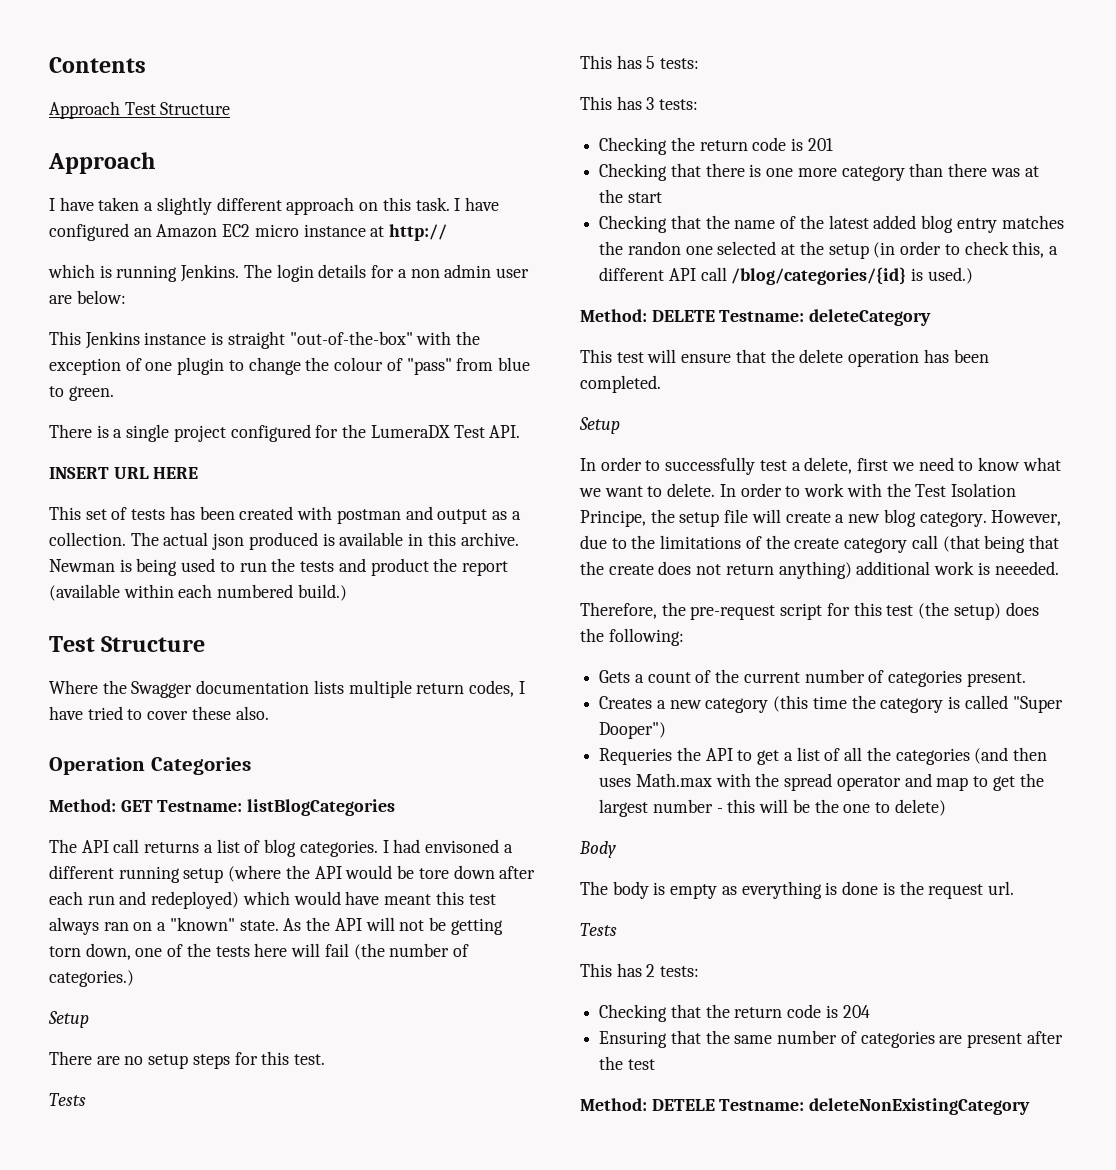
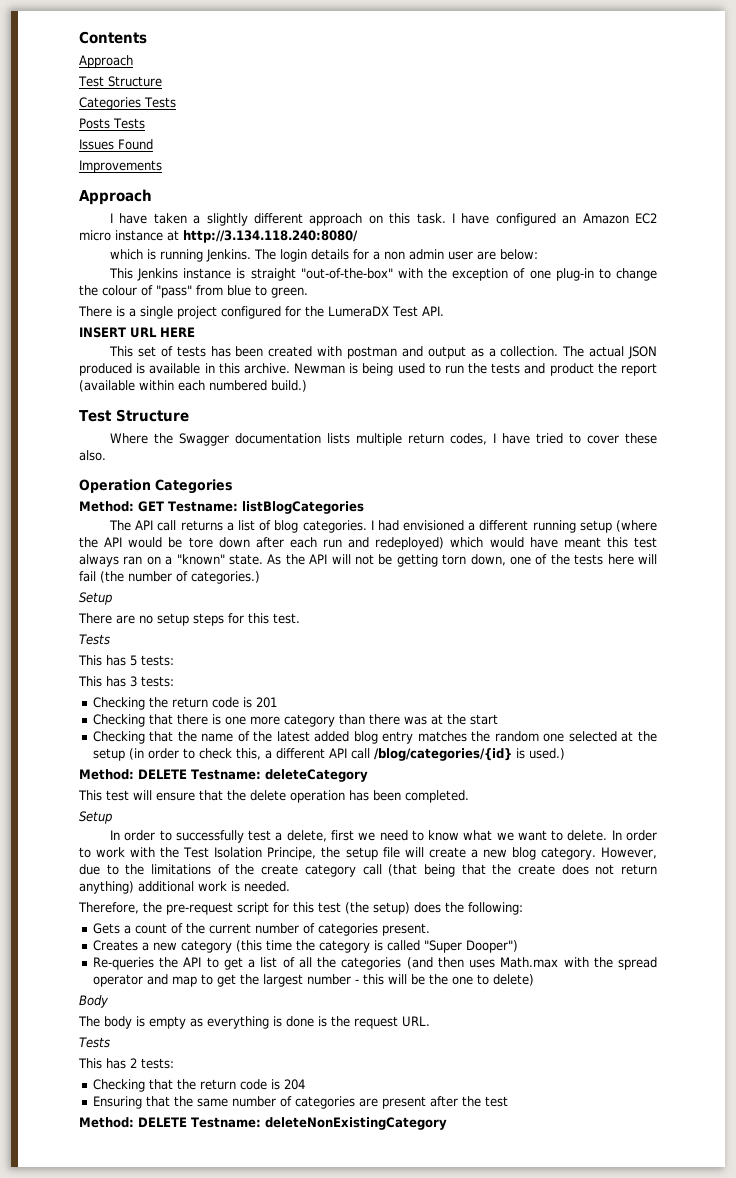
[124,102,231,115] Test Structure -> [78,76,162,87] [79,97,176,110] [79,118,145,129] [79,139,153,150] [79,160,162,173] // Test Structure // Categories Tests // Posts Tests // Issues Found // Improvements
[389,224,448,241] http:// -> [183,230,358,243] http://3.134.118.240:8080/
[177,357,225,375] plugin -> [555,268,594,281] plug-in
[212,533,245,550] json -> [628,346,658,359] JSON
[424,839,499,853] envisoned -> [403,520,465,531] envisioned
[627,241,681,255] randon -> [494,731,539,742] random
[994,561,1059,575] neeeded. -> [244,881,290,892] needed.
[599,748,673,765] Requeries -> [92,957,154,970] Re-queries
[987,881,1014,895] url. -> [402,1016,430,1027] URL.
[651,1099,715,1111] DETELE -> [138,1117,187,1127] DELETE

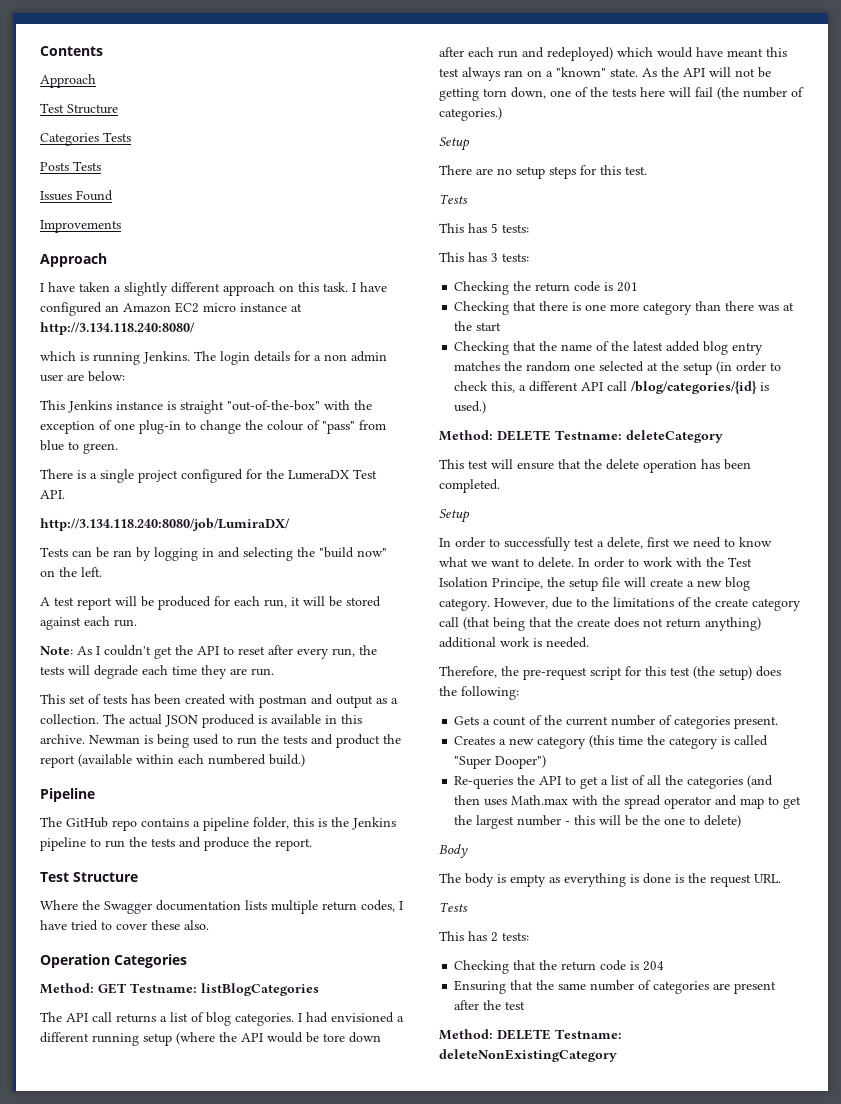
[79,327,195,338] INSERT URL HERE -> [40,518,290,531] [40,547,387,561] [40,567,102,577] [40,596,381,610] [40,616,137,630] [40,645,377,659] [40,665,274,679] http://3.134.118.240:8080/job/LumiraDX/ // Tests can be ran by logging in and selecting the "build now" on the left. // A test report will be produced for each run, it will be stored against each run. // Note: As I couldn't get the API to reset after every run, the tests will degrade each time they are run.
(307, 386) none -> [40,788,95,802] [40,817,396,831] [40,837,312,851] // Pipeline // The GitHub repo contains a pipeline folder, this is the Jenkins pipeline to run the tests and produce the report.

